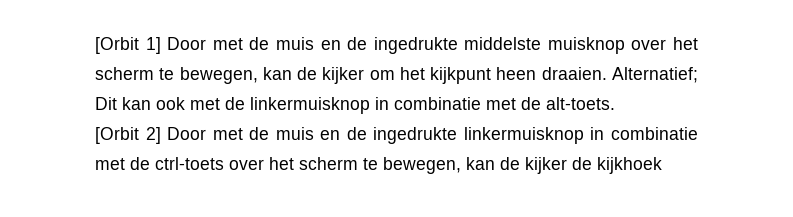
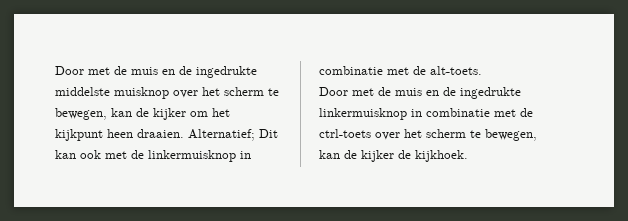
[95,37,161,54] [Orbit 1] -> (55, 70) none
[95,127,161,144] [Orbit 2] -> (482, 70) none
[597,157,662,174] kijkhoek -> [415,150,468,162] kijkhoek.

